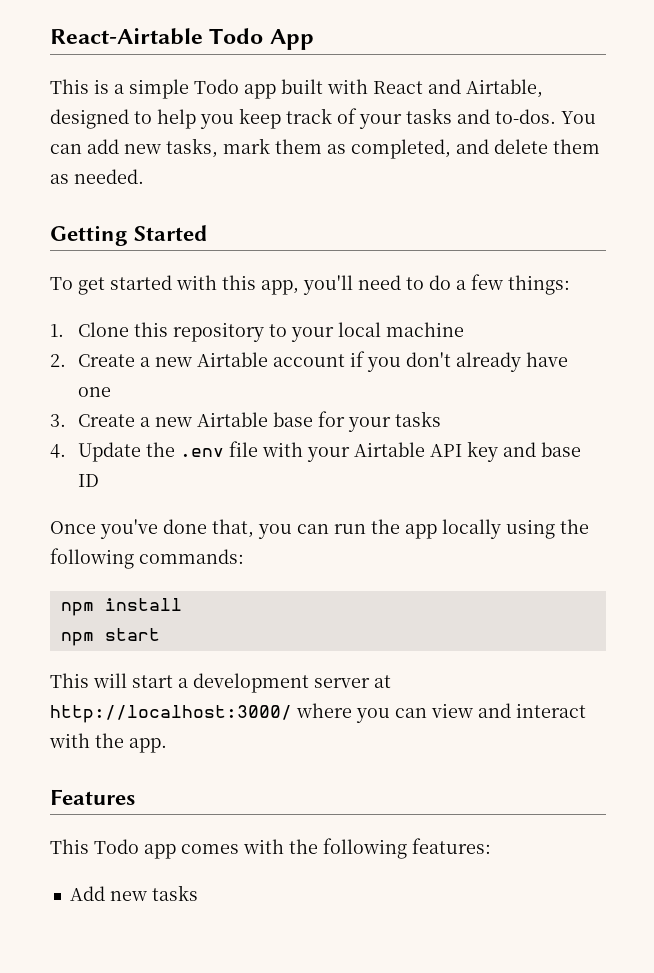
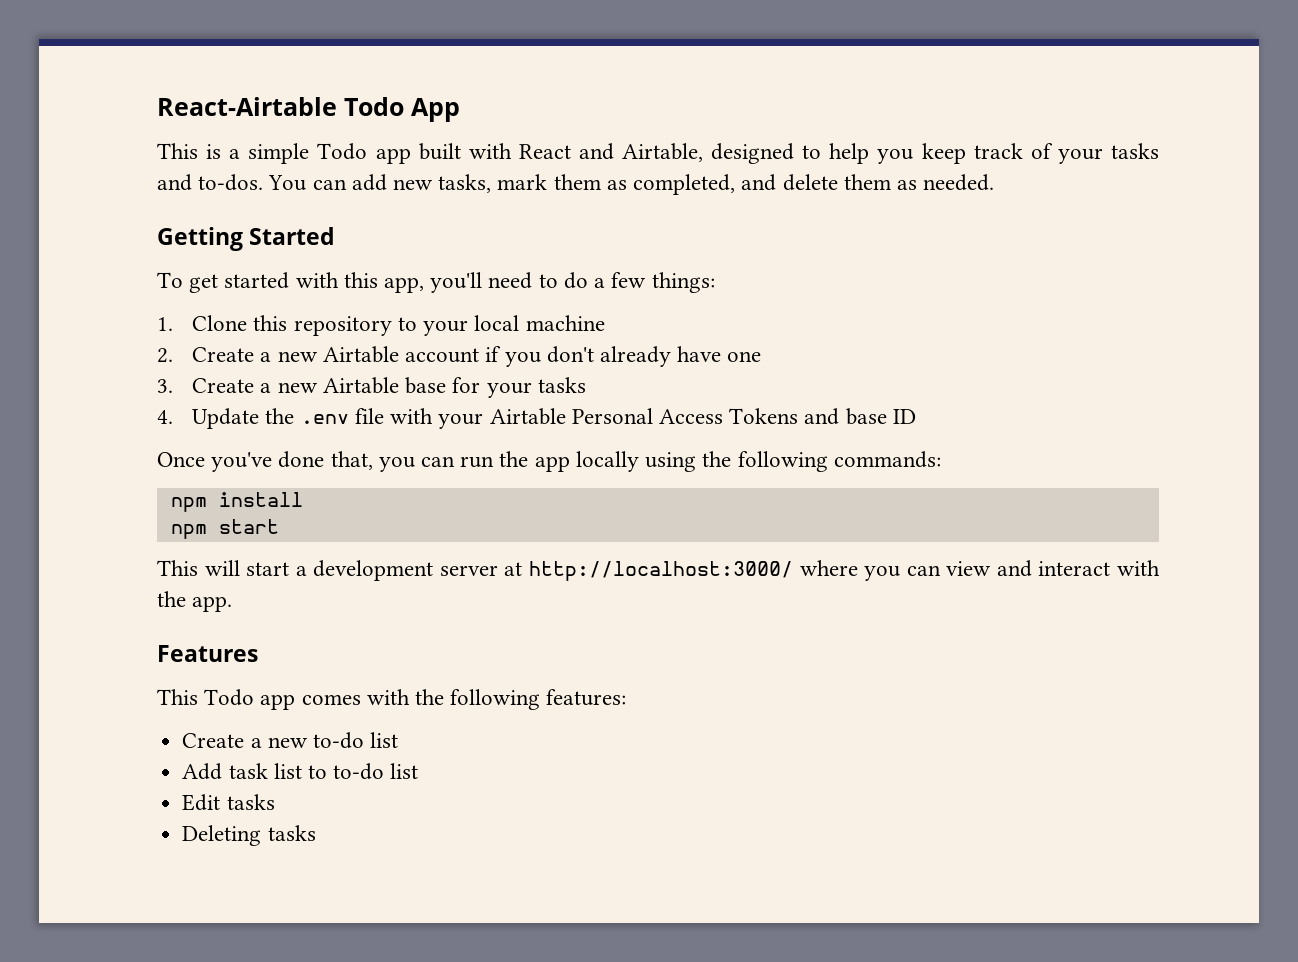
[430,441,499,462] API key -> [571,408,799,424] Personal Access Tokens
[69,885,198,901] Add new tasks -> [182,732,399,749] [182,763,419,780] [182,794,275,811] [182,825,316,846] Create a new to-do list // Add task list to to-do list // Edit tasks // Deleting tasks

